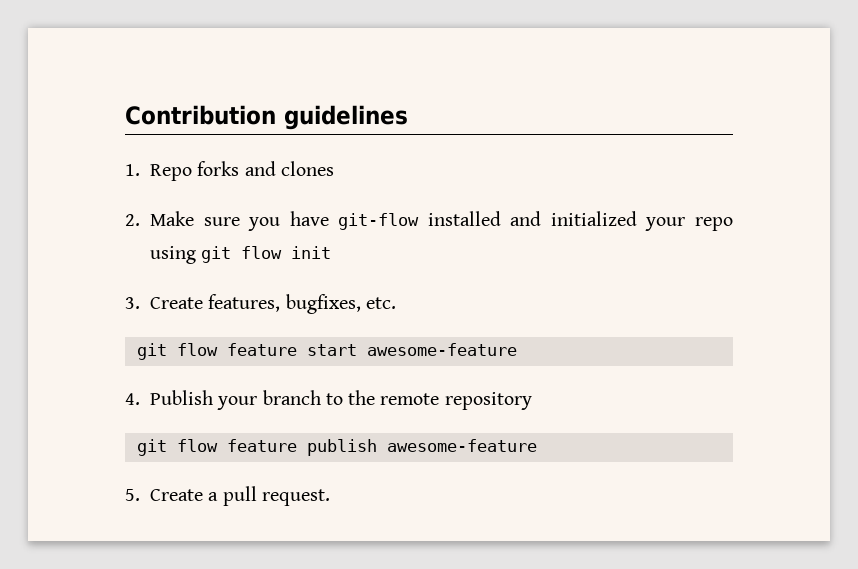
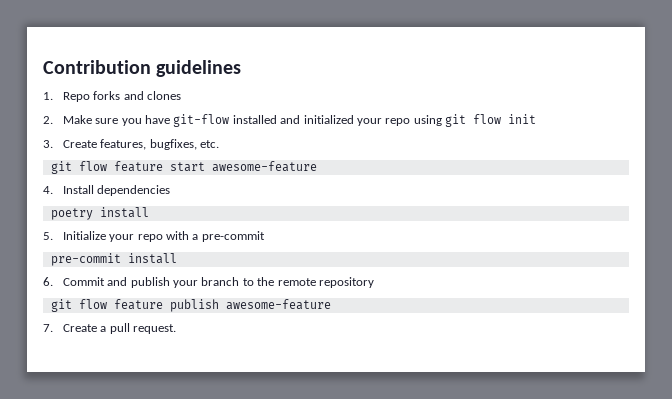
[150,390,214,405] Publish -> [62,185,171,196] [50,207,149,220] [43,231,265,242] [50,253,177,266] [43,277,170,288] Install dependencies // poetry install // 5. Initialize your repo with a pre-commit // pre-commit install // 6. Commit and publish
[125,489,140,501] 5. -> [43,324,53,332] 7.

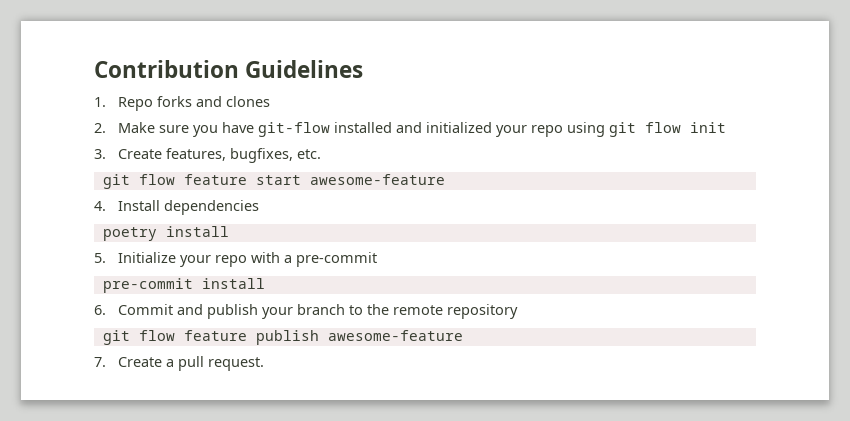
[156,60,242,77] guidelines -> [245,60,364,78] Guidelines

